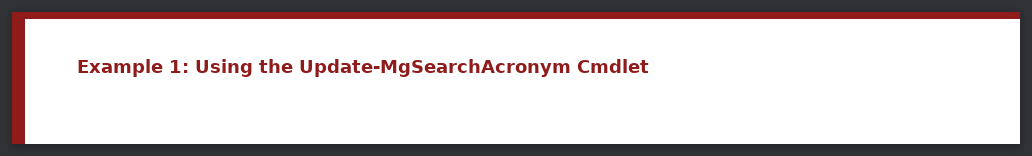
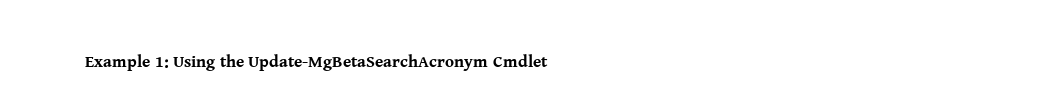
[299,59,571,77] Update-MgSearchAcronym -> [248,54,489,71] Update-MgBetaSearchAcronym

